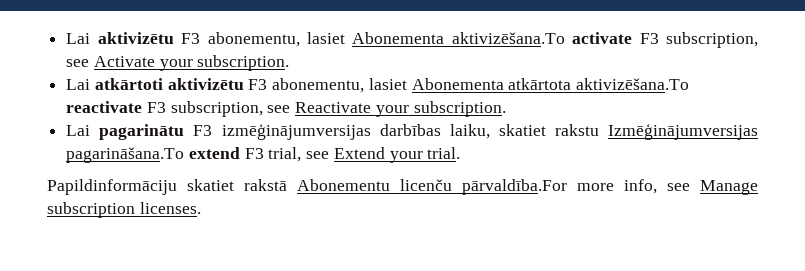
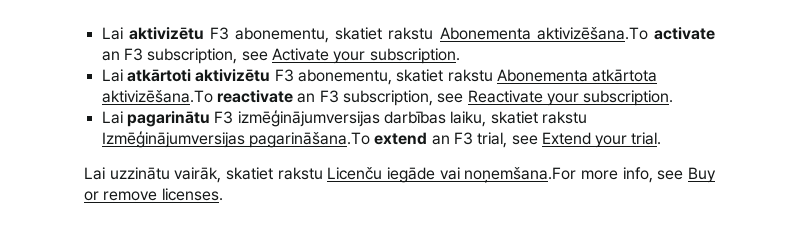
[306,32,345,44] lasiet -> [335,27,434,40] skatiet rakstu
(633, 38) none -> [101,51,120,61] an
[368,78,407,90] lasiet -> [396,69,493,82] skatiet rakstu
(143, 107) none -> [297,93,316,103] an
(240, 153) none -> [431,135,450,145] an
[47,179,758,195] [47,202,135,218] Papildinformāciju skatiet rakstā Abonementu licenču pārvaldība.For more info, see Manage subscription -> [84,167,716,183] [84,191,158,201] Lai uzzinātu vairāk, skatiet rakstu Licenču iegāde vai noņemšana.For more info, see Buy or remove

